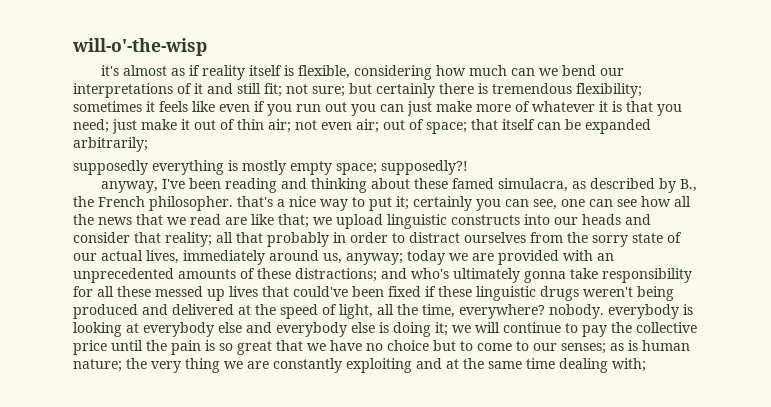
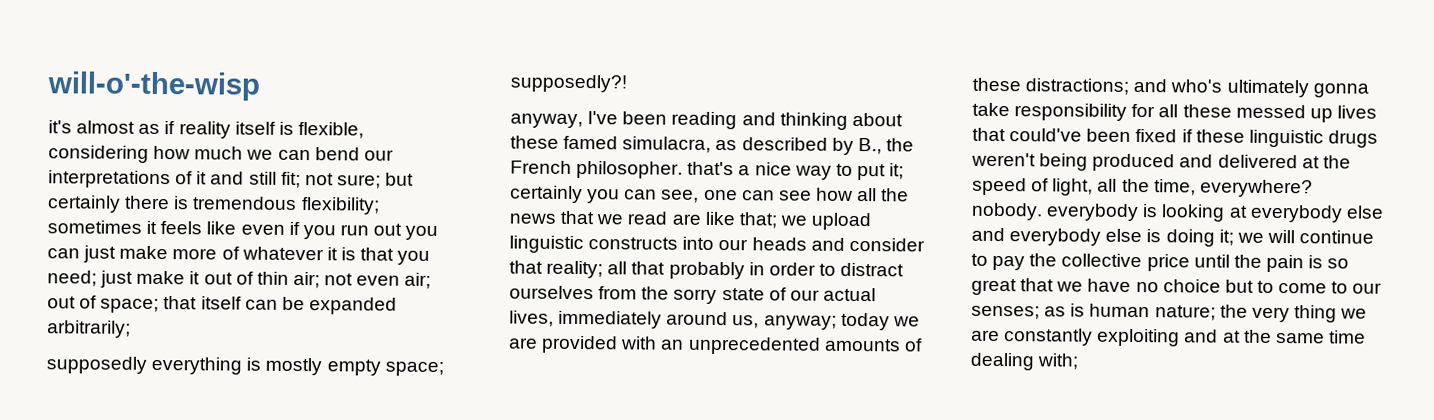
[511,68,559,76] can we -> [246,149,311,161] we can

